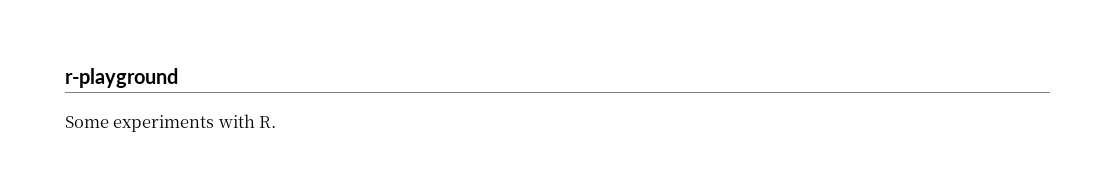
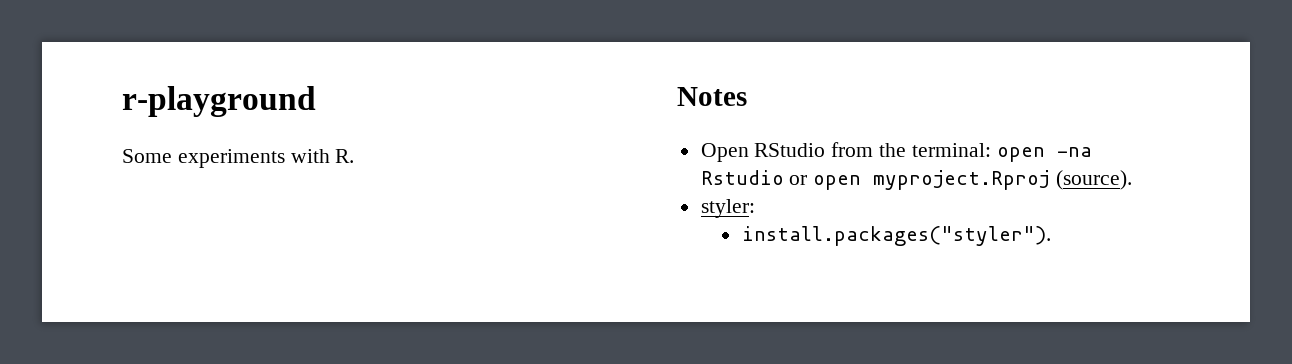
(277, 122) none -> [677,87,747,106] [700,142,1092,162] [700,170,1133,190] [700,199,755,218] [741,226,1051,246] // Notes // Open RStudio from the terminal: open -na Rstudio or open myproject.Rproj (source). // styler: // install.packages("styler").

